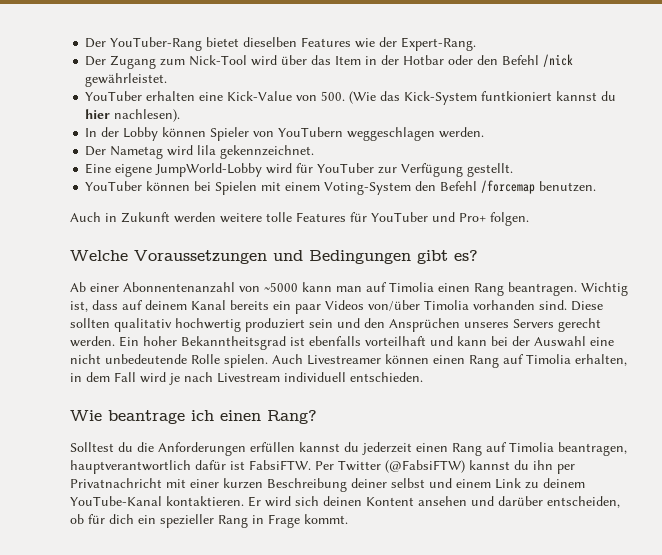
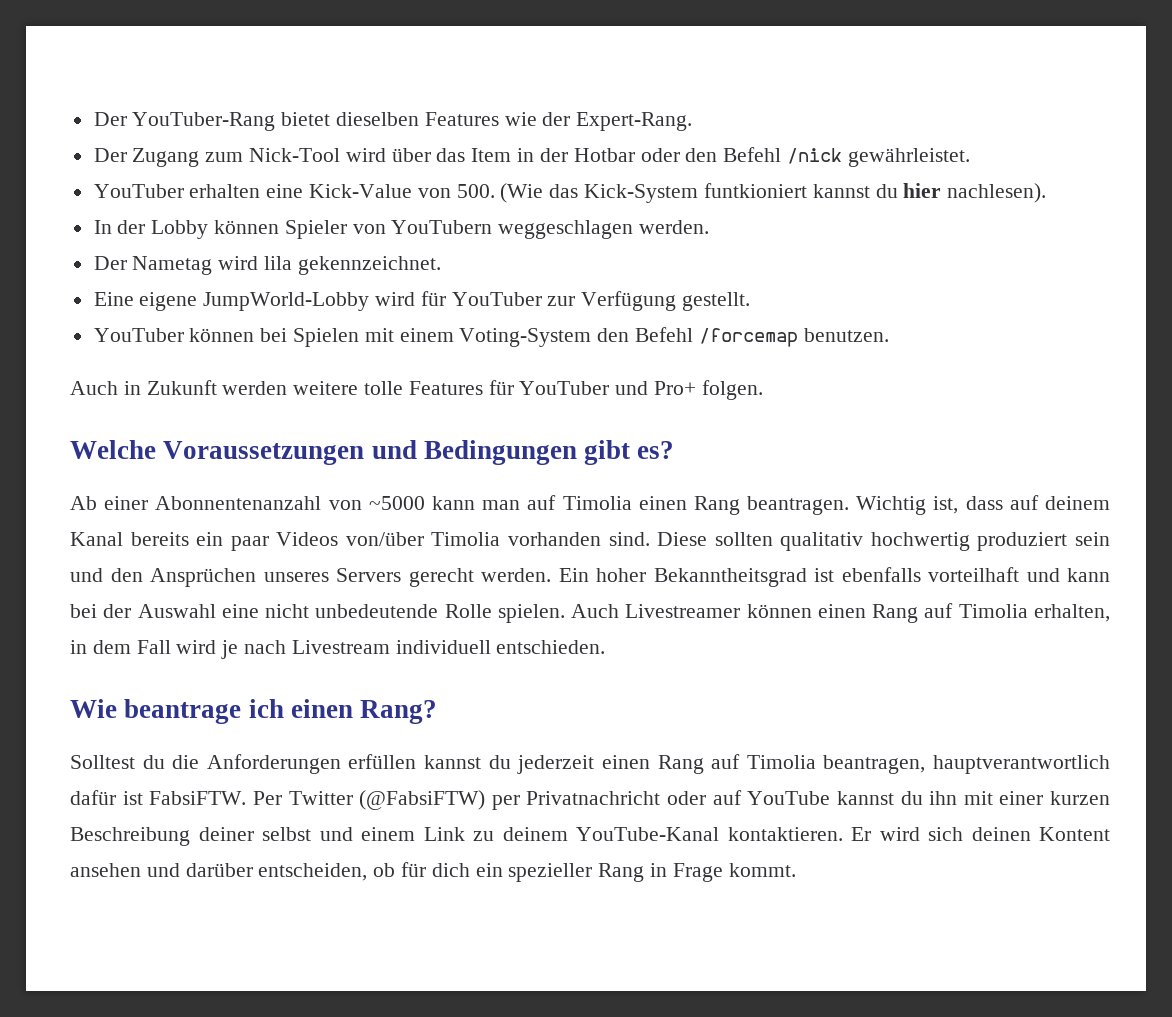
(465, 466) none -> [491,790,831,810] per Privatnachricht oder auf YouTube
[557,464,575,474] [70,478,162,488] per Privatnachricht -> (958, 798) none

